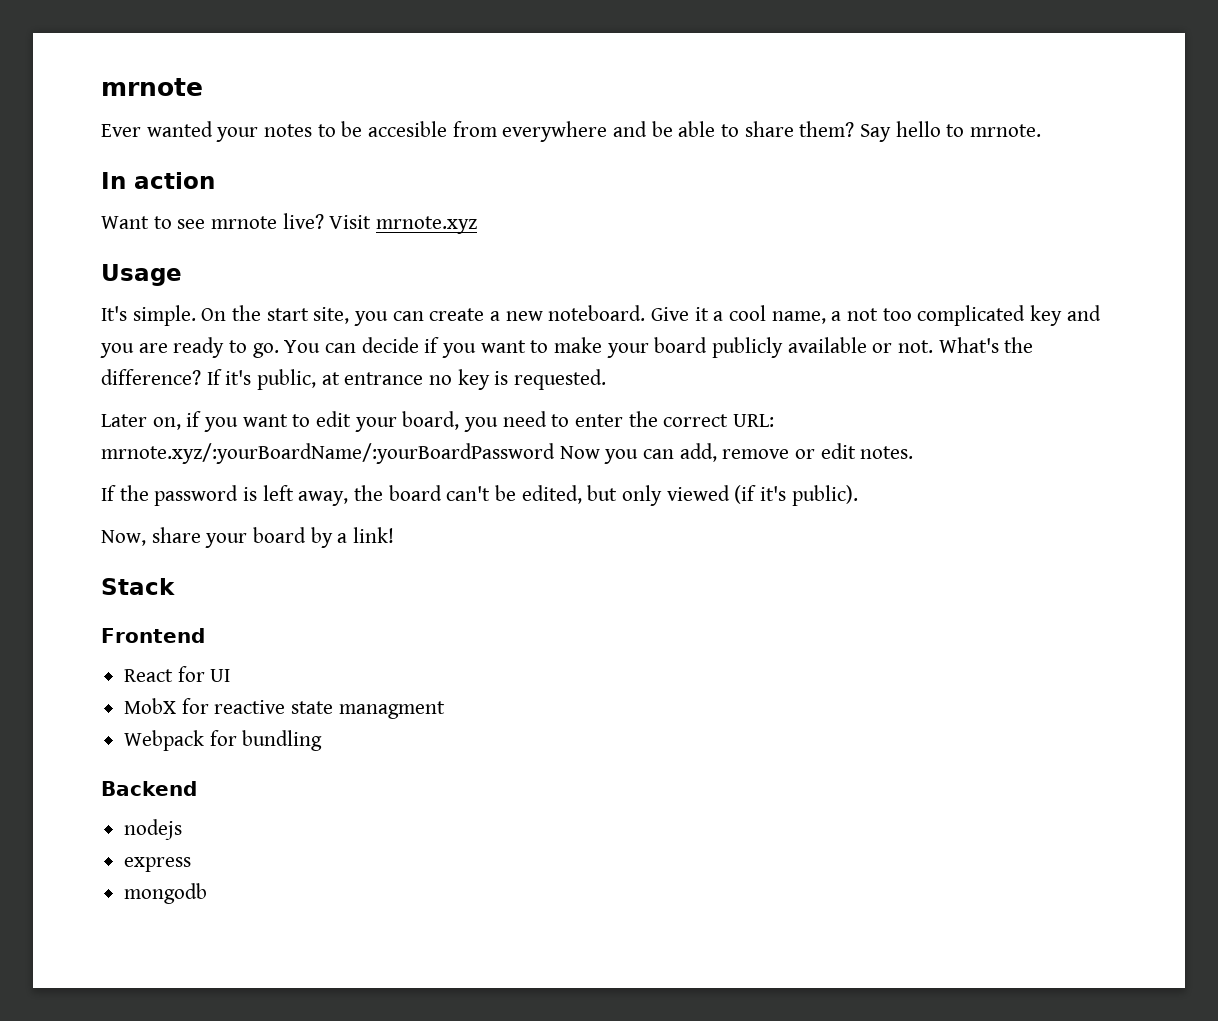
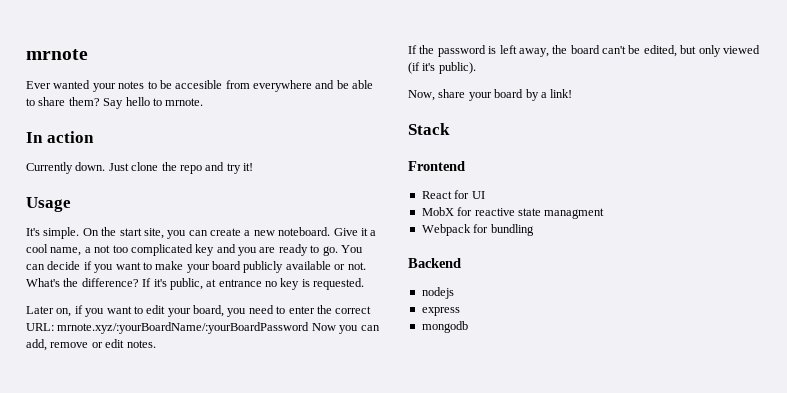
[101,213,478,234] Want to see mrnote live? Visit mrnote.xyz -> [26,162,253,174] Currently down. Just clone the repo and try it!

